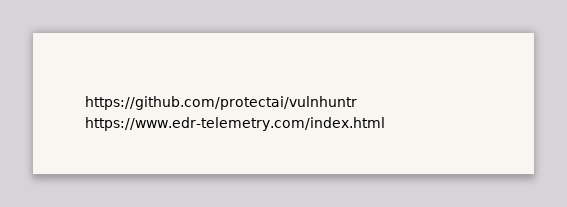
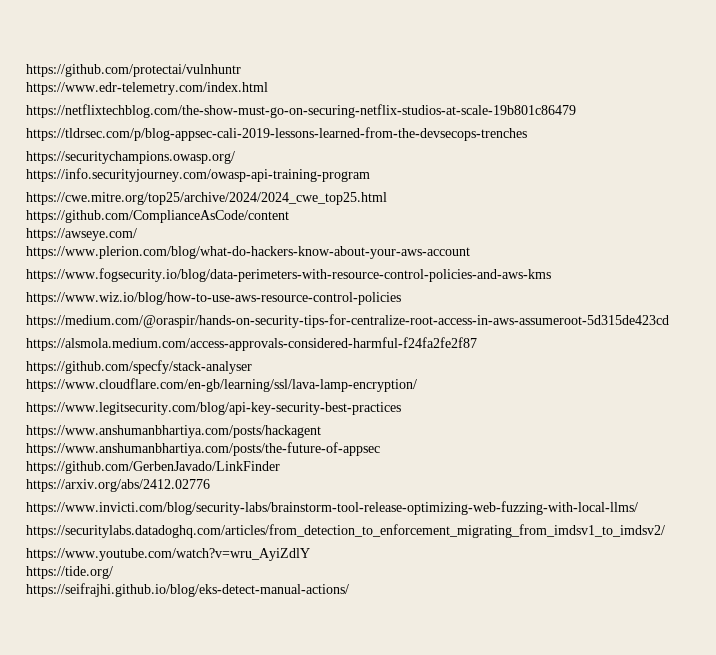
(385, 124) none -> [26,104,576,118] [26,127,527,141] [26,151,235,164] [26,168,370,182] [26,192,387,205] [26,210,289,223] [26,228,137,241] [26,246,470,259] [26,268,551,282] [26,292,401,305] [26,314,669,328] [26,337,477,351] [26,360,252,374] [26,378,417,392] [26,402,401,415] [26,425,321,438] [26,442,380,456] [26,461,280,474] [26,479,210,492] [26,501,638,515] [26,524,665,538] [26,548,310,561] [26,566,113,579] [26,583,349,597] // https://netflixtechblog.com/the-show-must-go-on-securing-netflix-studios-at-scale-19b801c86479 // https://tldrsec.com/p/blog-appsec-cali-2019-lessons-learned-from-the-devsecops-trenches // https://securitychampions.owasp.org/ // https://info.securityjourney.com/owasp-api-training-program // https://cwe.mitre.org/top25/archive/2024/2024_cwe_top25.html // https://github.com/ComplianceAsCode/content // https://awseye.com/ // https://www.plerion.com/blog/what-do-hackers-know-about-your-aws-account // https://www.fogsecurity.io/blog/data-perimeters-with-resource-control-policies-and-aws-kms // https://www.wiz.io/blog/how-to-use-aws-resource-control-policies // https://medium.com/@oraspir/hands-on-security-tips-for-centralize-root-access-in-aws-assumeroot-5d315de423cd // https://alsmola.medium.com/access-approvals-considered-harmful-f24fa2fe2f87 // https://github.com/specfy/stack-analyser // https://www.cloudflare.com/en-gb/learning/ssl/lava-lamp-encryption/ // https://www.legitsecurity.com/blog/api-key-security-best-practices // https://www.anshumanbhartiya.com/posts/hackagent // https://www.anshumanbhartiya.com/posts/the-future-of-appsec // https://github.com/GerbenJavado/LinkFinder // https://arxiv.org/abs/2412.02776 // https://www.invicti.com/blog/security-labs/brainstorm-tool-release-optimizing-web-fuzzing-with-local-llms/ // https://securitylabs.datadoghq.com/articles/from_detection_to_enforcement_migrating_from_imdsv1_to_imdsv2/ // https://www.youtube.com/watch?v=wru_AyiZdlY // https://tide.org/ // https://seifrajhi.github.io/blog/eks-detect-manual-actions/

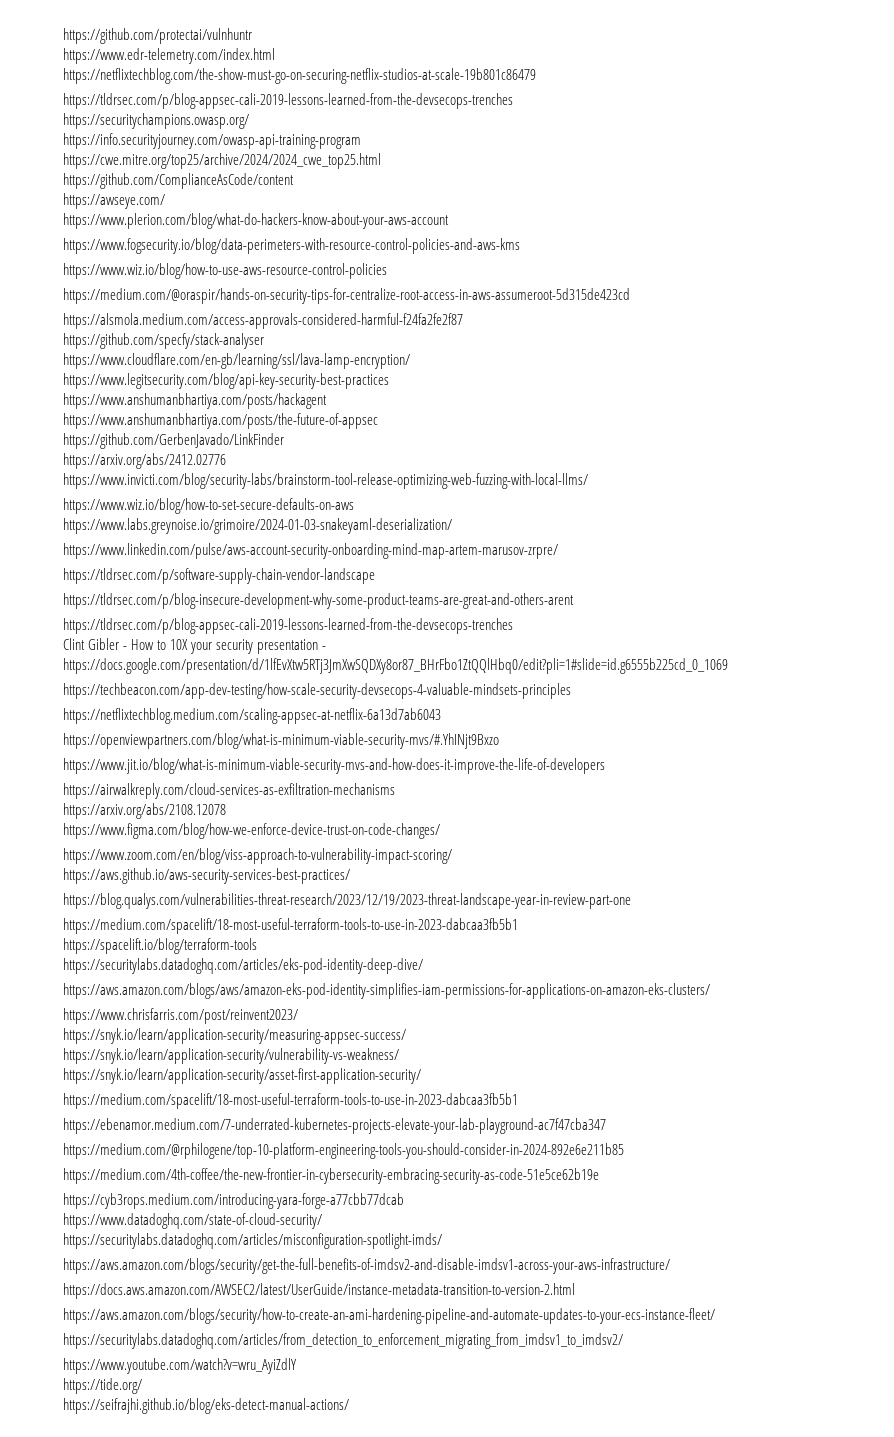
(638, 508) none -> [63,498,354,514] [63,518,452,534] [63,543,558,559] [63,568,375,584] [63,593,574,609] [63,618,513,634] [63,638,327,654] [63,658,728,674] [63,683,571,699] [63,708,441,724] [63,733,499,749] [63,758,605,774] [63,783,395,799] [63,803,226,819] [63,823,440,839] [63,848,452,864] [63,868,350,884] [63,893,631,909] [63,918,518,934] [63,938,257,954] [63,958,423,974] [63,983,710,999] [63,1008,298,1024] [63,1028,406,1044] [63,1048,399,1064] [63,1068,421,1084] [63,1093,518,1109] [63,1118,606,1134] [63,1143,624,1159] [63,1168,599,1184] [63,1193,404,1209] [63,1213,322,1229] [63,1233,442,1249] [63,1258,670,1274] [63,1283,575,1299] [63,1308,715,1324] // https://www.wiz.io/blog/how-to-set-secure-defaults-on-aws // https://www.labs.greynoise.io/grimoire/2024-01-03-snakeyaml-deserialization/ // https://www.linkedin.com/pulse/aws-account-security-onboarding-mind-map-artem-marusov-zrpre/ // https://tldrsec.com/p/software-supply-chain-vendor-landscape // https://tldrsec.com/p/blog-insecure-development-why-some-product-teams-are-great-and-others-arent // https://tldrsec.com/p/blog-appsec-cali-2019-lessons-learned-from-the-devsecops-trenches // Clint Gibler - How to 10X your security presentation - https://docs.google.com/presentation/d/1lfEvXtw5RTj3JmXwSQDXy8or87_BHrFbo1ZtQQlHbq0/edit?pli=1#slide=id.g6555b225cd_0_1069 // https://techbeacon.com/app-dev-testing/how-scale-security-devsecops-4-valuable-mindsets-principles // https://netflixtechblog.medium.com/scaling-appsec-at-netflix-6a13d7ab6043 // https://openviewpartners.com/blog/what-is-minimum-viable-security-mvs/#.YhINjt9Bxzo // https://www.jit.io/blog/what-is-minimum-viable-security-mvs-and-how-does-it-improve-the-life-of-developers // https://airwalkreply.com/cloud-services-as-exfiltration-mechanisms // https://arxiv.org/abs/2108.12078 // https://www.figma.com/blog/how-we-enforce-device-trust-on-code-changes/ // https://www.zoom.com/en/blog/viss-approach-to-vulnerability-impact-scoring/ // https://aws.github.io/aws-security-services-best-practices/ // https://blog.qualys.com/vulnerabilities-threat-research/2023/12/19/2023-threat-landscape-year-in-review-part-one // https://medium.com/spacelift/18-most-useful-terraform-tools-to-use-in-2023-dabcaa3fb5b1 // https://spacelift.io/blog/terraform-tools // https://securitylabs.datadoghq.com/articles/eks-pod-identity-deep-dive/ // https://aws.amazon.com/blogs/aws/amazon-eks-pod-identity-simplifies-iam-permissions-for-applications-on-amazon-eks-clusters/ // https://www.chrisfarris.com/post/reinvent2023/ // https://snyk.io/learn/application-security/measuring-appsec-success/ // https://snyk.io/learn/application-security/vulnerability-vs-weakness/ // https://snyk.io/learn/application-security/asset-first-application-security/ // https://medium.com/spacelift/18-most-useful-terraform-tools-to-use-in-2023-dabcaa3fb5b1 // https://ebenamor.medium.com/7-underrated-kubernetes-projects-elevate-your-lab-playground-ac7f47cba347 // https://medium.com/@rphilogene/top-10-platform-engineering-tools-you-should-consider-in-2024-892e6e211b85 // https://medium.com/4th-coffee/the-new-frontier-in-cybersecurity-embracing-security-as-code-51e5ce62b19e // https://cyb3rops.medium.com/introducing-yara-forge-a77cbb77dcab // https://www.datadoghq.com/state-of-cloud-security/ // https://securitylabs.datadoghq.com/articles/misconfiguration-spotlight-imds/ // https://aws.amazon.com/blogs/security/get-the-full-benefits-of-imdsv2-and-disable-imdsv1-across-your-aws-infrastructure/ // https://docs.aws.amazon.com/AWSEC2/latest/UserGuide/instance-metadata-transition-to-version-2.html // https://aws.amazon.com/blogs/security/how-to-create-an-ami-hardening-pipeline-and-automate-updates-to-your-ecs-instance-fleet/

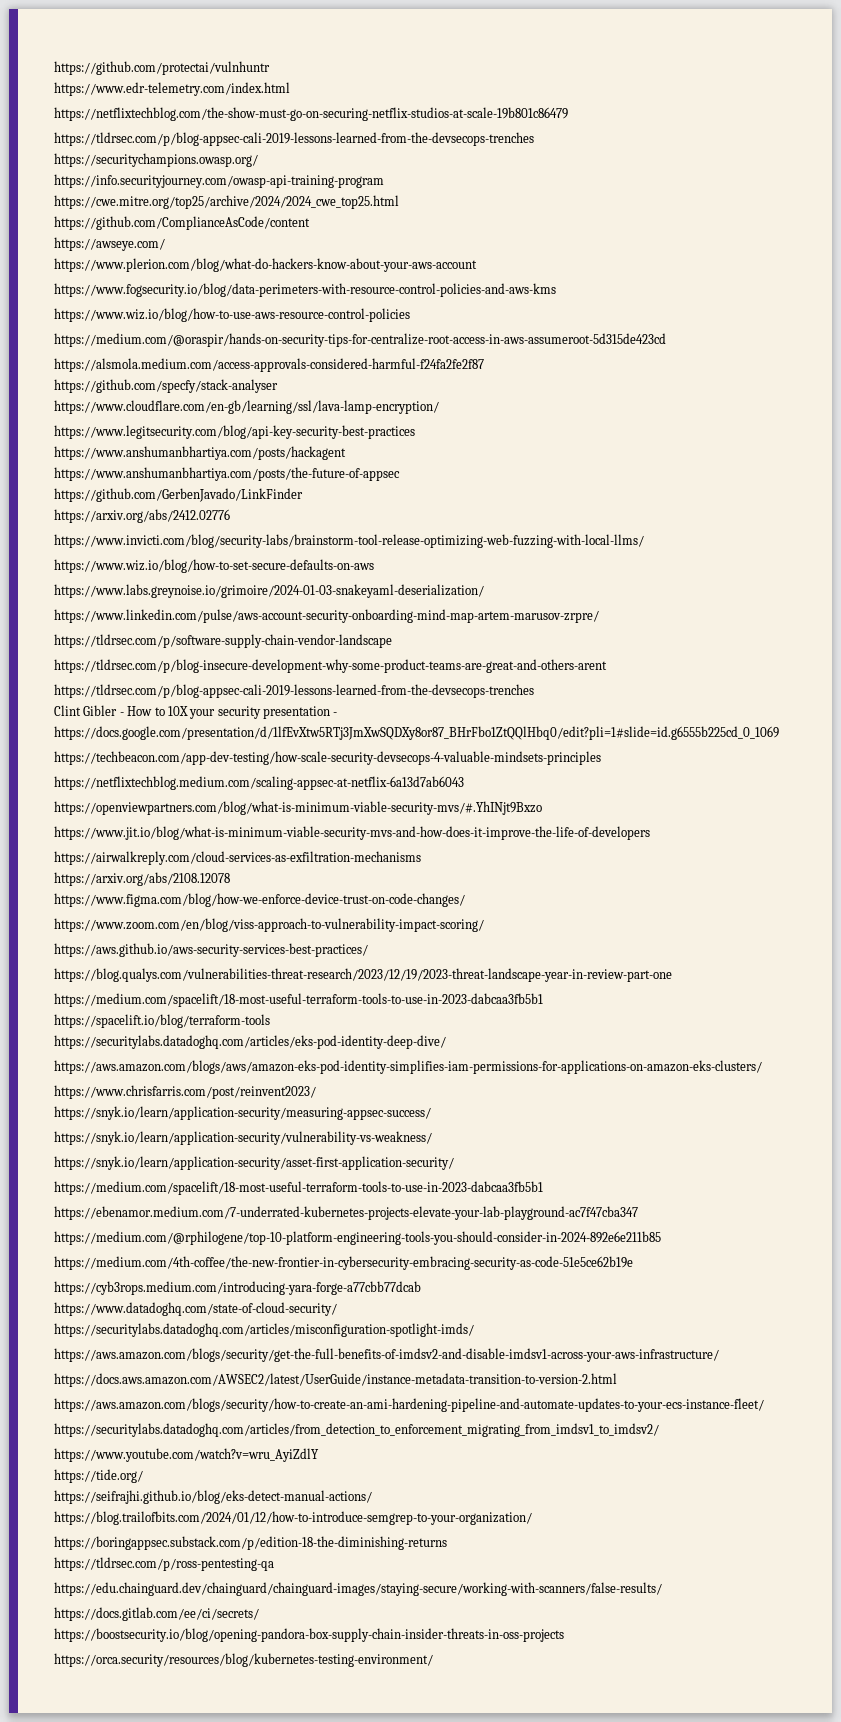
(349, 1406) none -> [54,1511,532,1525] [54,1536,447,1550] [54,1557,274,1571] [54,1582,662,1596] [54,1607,259,1621] [54,1628,564,1642] [54,1653,433,1667] https://blog.trailofbits.com/2024/01/12/how-to-introduce-semgrep-to-your-organization/ // https://boringappsec.substack.com/p/edition-18-the-diminishing-returns // https://tldrsec.com/p/ross-pentesting-qa // https://edu.chainguard.dev/chainguard/chainguard-images/staying-secure/working-with-scanners/false-results/ // https://docs.gitlab.com/ee/ci/secrets/ // https://boostsecurity.io/blog/opening-pandora-box-supply-chain-insider-threats-in-oss-projects // https://orca.security/resources/blog/kubernetes-testing-environment/

